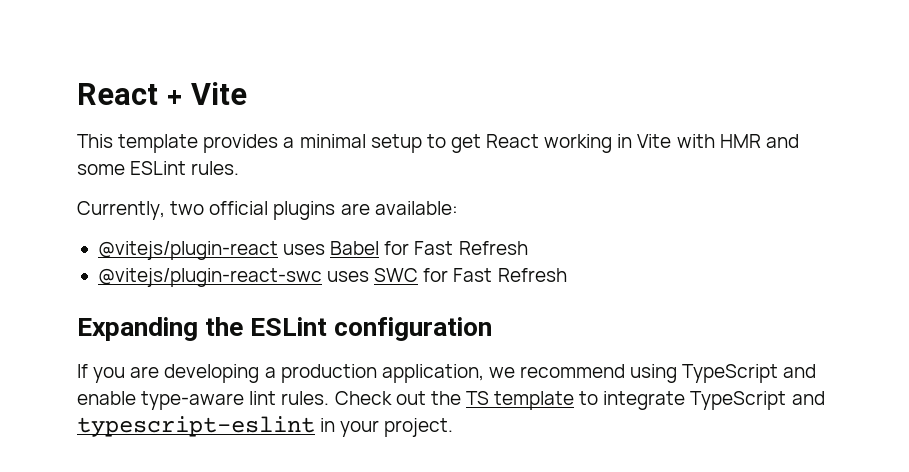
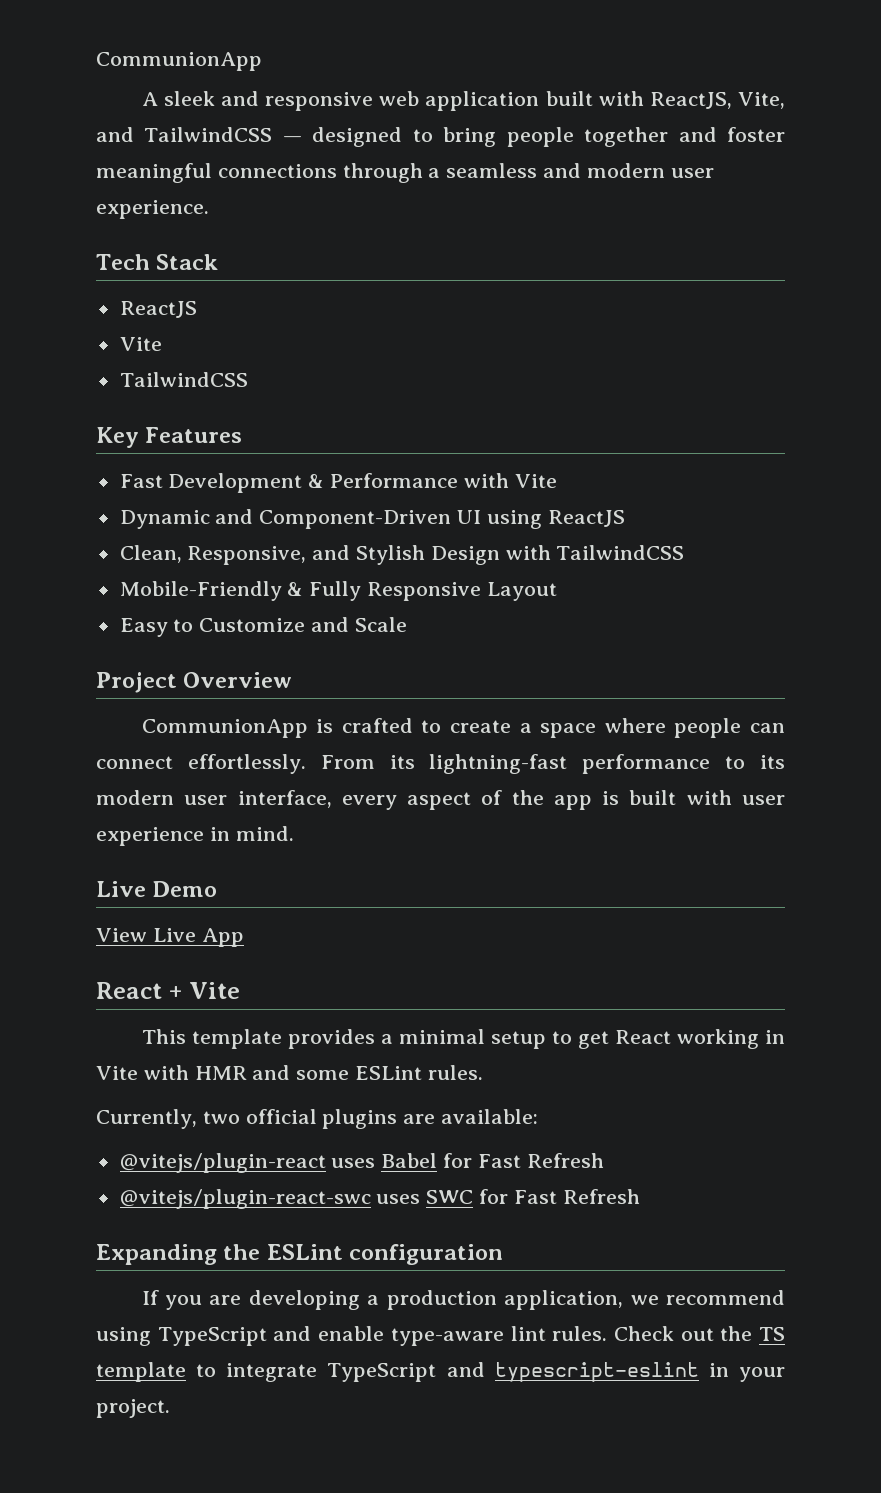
(77, 94) none -> [96,52,262,71] [141,91,785,111] [96,127,785,147] [96,163,714,183] [96,200,209,219] [96,254,219,270] [119,301,197,318] [119,337,162,351] [119,372,248,387] [96,427,243,448] [119,473,557,493] [119,509,625,529] [119,545,685,565] [119,581,557,601] [119,617,407,637] [96,672,293,693] [141,718,785,738] [96,754,785,774] [96,790,785,810] [96,826,294,846] [96,881,218,897] [96,928,244,947] CommunionApp // A sleek and responsive web application built with ReactJS, Vite, and TailwindCSS — designed to bring people together and foster meaningful connections through a seamless and modern user experience. // Tech Stack // ReactJS // Vite // TailwindCSS // Key Features // Fast Development & Performance with Vite // Dynamic and Component-Driven UI using ReactJS // Clean, Responsive, and Stylish Design with TailwindCSS // Mobile-Friendly & Fully Responsive Layout // Easy to Customize and Scale // Project Overview // CommunionApp is crafted to create a space where people can connect effortlessly. From its lightning-fast performance to its modern user interface, every aspect of the app is built with user experience in mind. // Live Demo // View Live App //

